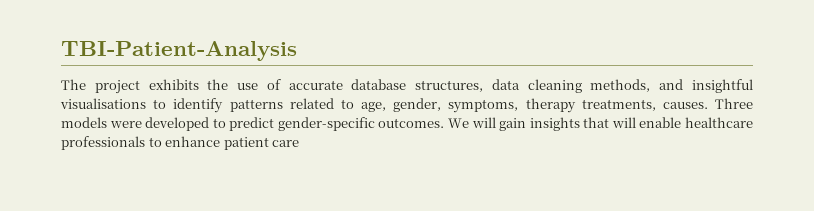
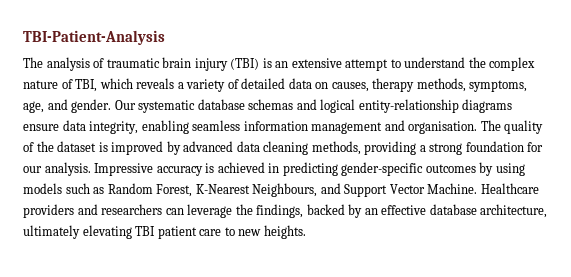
[94,79,753,94] [60,98,753,113] [61,117,753,131] [61,136,300,150] project exhibits the use of accurate database structures, data cleaning methods, and insightful visualisations to identify patterns related to age, gender, symptoms, therapy treatments, causes. Three models were developed to predict gender-specific outcomes. We will gain insights that will enable healthcare professionals to enhance patient care -> [46,57,536,71] [23,78,528,92] [23,99,513,113] [23,120,544,134] [23,141,544,155] [23,162,525,176] [23,183,539,197] [23,204,548,218] [23,225,306,239] analysis of traumatic brain injury (TBI) is an extensive attempt to understand the complex nature of TBI, which reveals a variety of detailed data on causes, therapy methods, symptoms, age, and gender. Our systematic database schemas and logical entity-relationship diagrams ensure data integrity, enabling seamless information management and organisation. The quality of the dataset is improved by advanced data cleaning methods, providing a strong foundation for our analysis. Impressive accuracy is achieved in predicting gender-specific outcomes by using models such as Random Forest, K-Nearest Neighbours, and Support Vector Machine. Healthcare providers and researchers can leverage the findings, backed by an effective database architecture, ultimately elevating TBI patient care to new heights.

